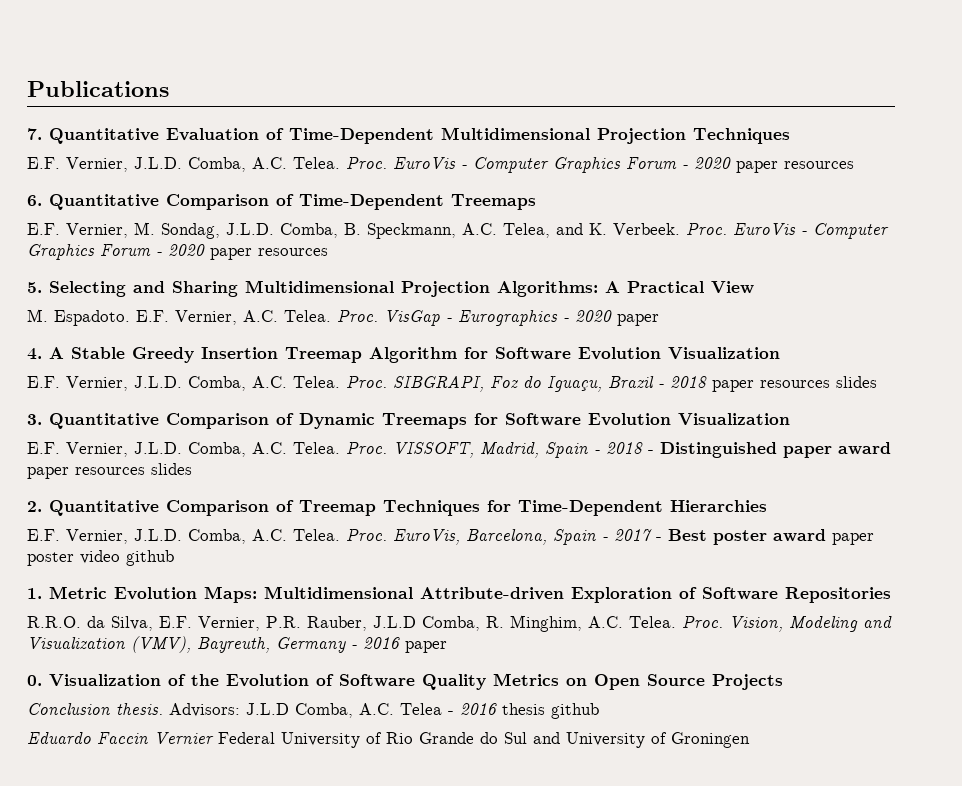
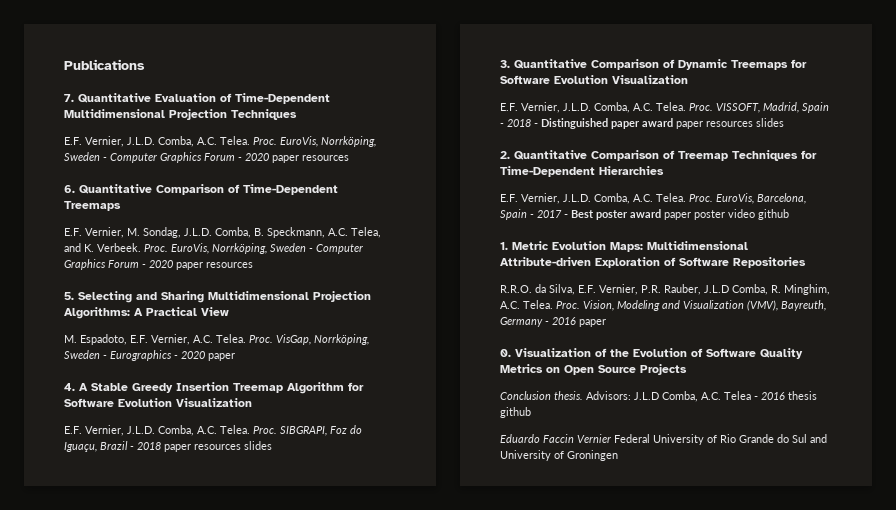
[393,157,456,169] EuroVis -> [280,136,376,147] [64,152,100,161] EuroVis, Norrköping, Sweden
[733,223,796,235] EuroVis -> [171,243,306,254] EuroVis, Norrköping, Sweden
[54,310,130,326] Espadoto. -> [80,334,127,345] Espadoto,
[384,310,440,326] VisGap -> [276,334,369,345] [64,350,100,359] VisGap, Norrköping, Sweden

